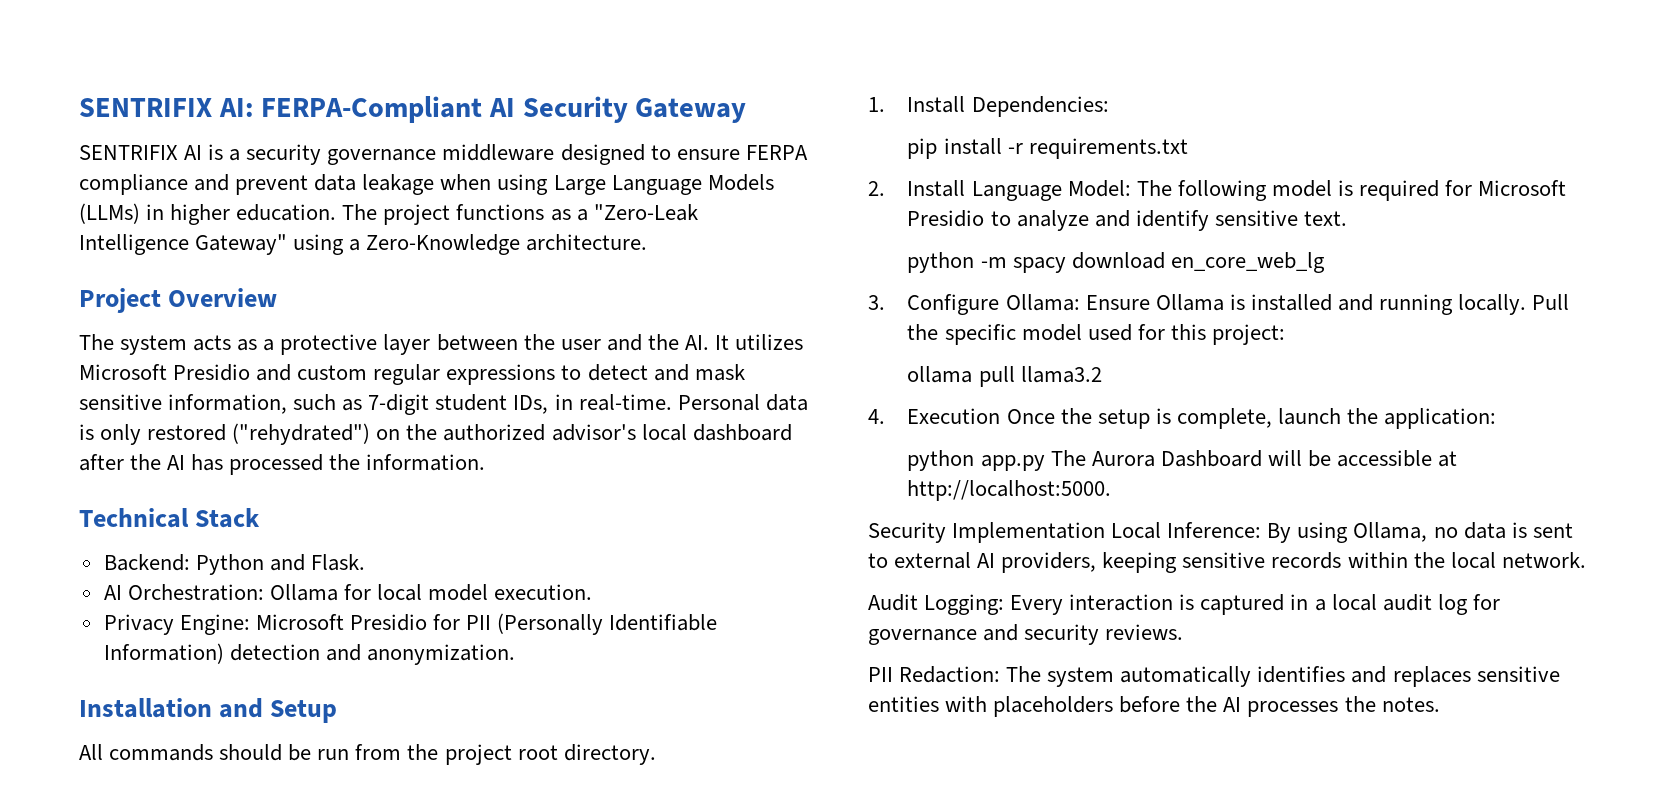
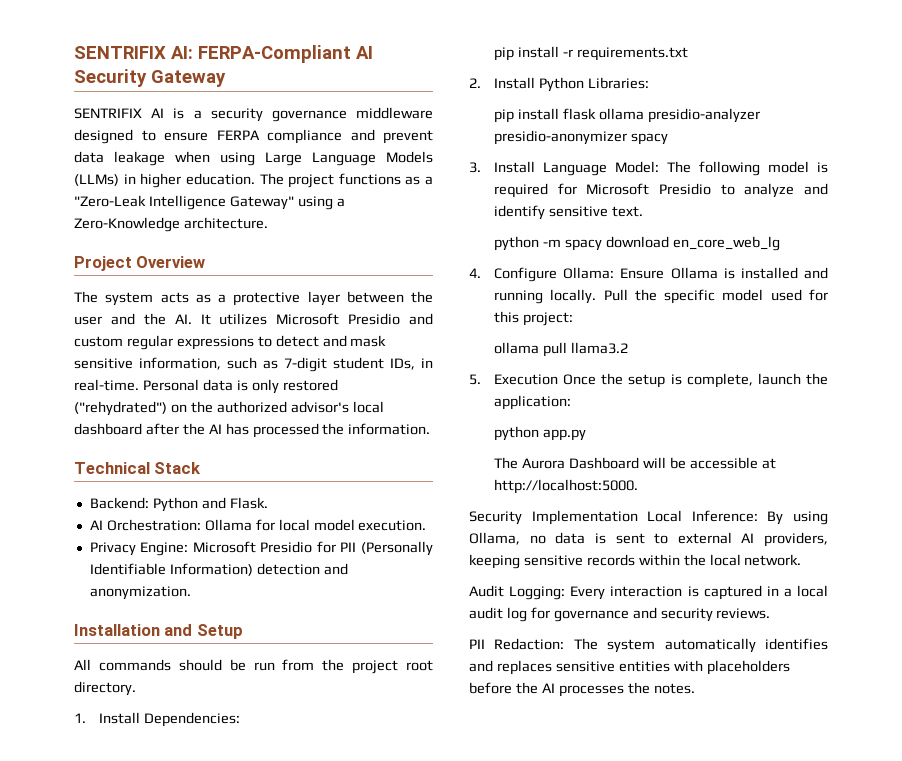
(966, 188) none -> [538,77,649,92] [494,108,760,123] [494,130,668,145] [469,161,536,173] Python Libraries: // pip install flask ollama presidio-analyzer presidio-anonymizer spacy // 3. Install
[868,295,885,310] 3. -> [469,268,481,278] 4.
[868,409,885,424] 4. -> [469,374,481,385] 5.
(1045, 463) none -> (586, 435) //

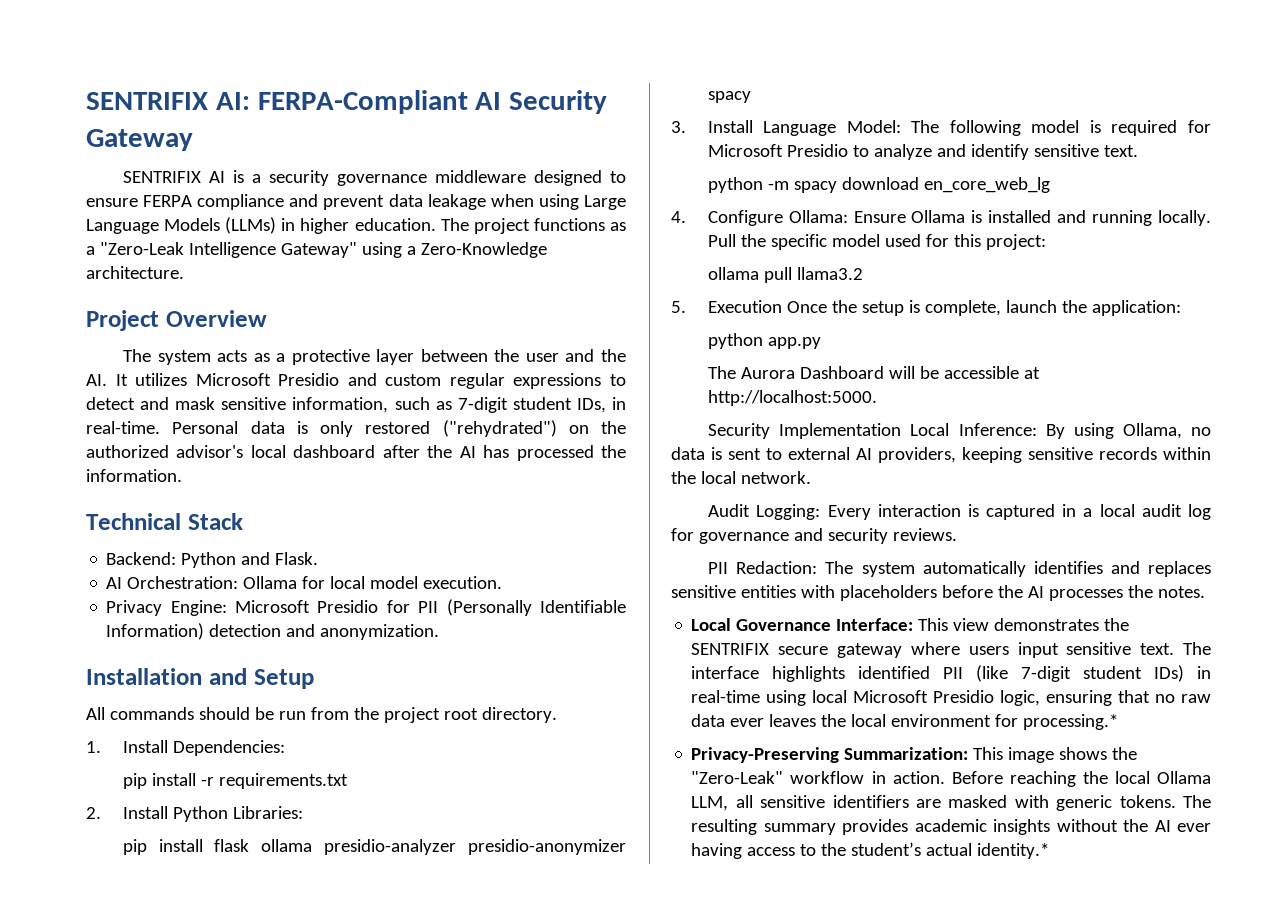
(695, 688) none -> [691,618,1130,631] [691,642,1211,658] [691,665,1211,682] [691,690,1211,706] [691,714,1119,730] [691,747,1138,763] [691,771,1211,787] [691,795,1211,811] [691,819,1211,835] [691,842,1050,859] // Local Governance Interface: This view demonstrates the SENTRIFIX secure gateway where users input sensitive text. The interface highlights identified PII (like 7-digit student IDs) in real-time using local Microsoft Presidio logic, ensuring that no raw data ever leaves the local environment for processing.* // Privacy-Preserving Summarization: This image shows the "Zero-Leak" workflow in action. Before reaching the local Ollama LLM, all sensitive identifiers are masked with generic tokens. The resulting summary provides academic insights without the AI ever having access to the student’s actual identity.*

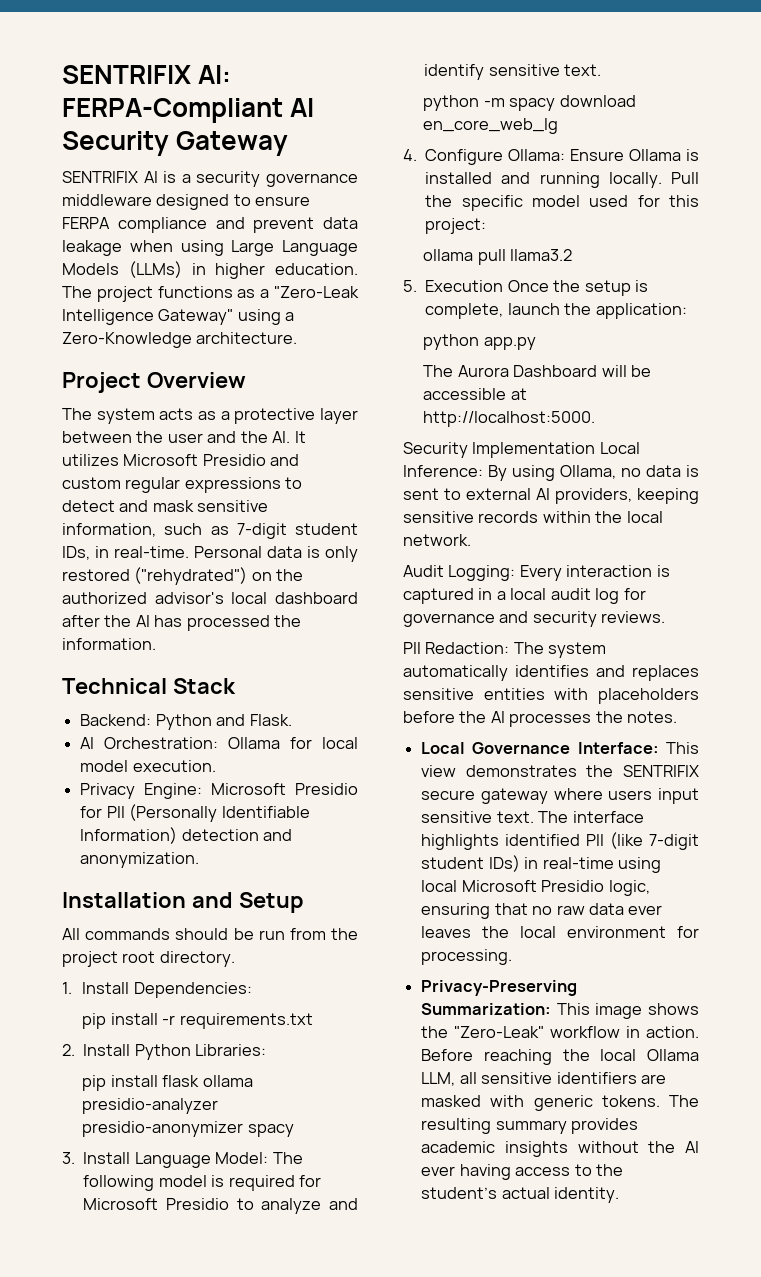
[1023,714,1119,730] processing.* -> [421,949,513,965] processing.
[977,843,1050,859] identity.* -> [554,1187,620,1203] identity.

